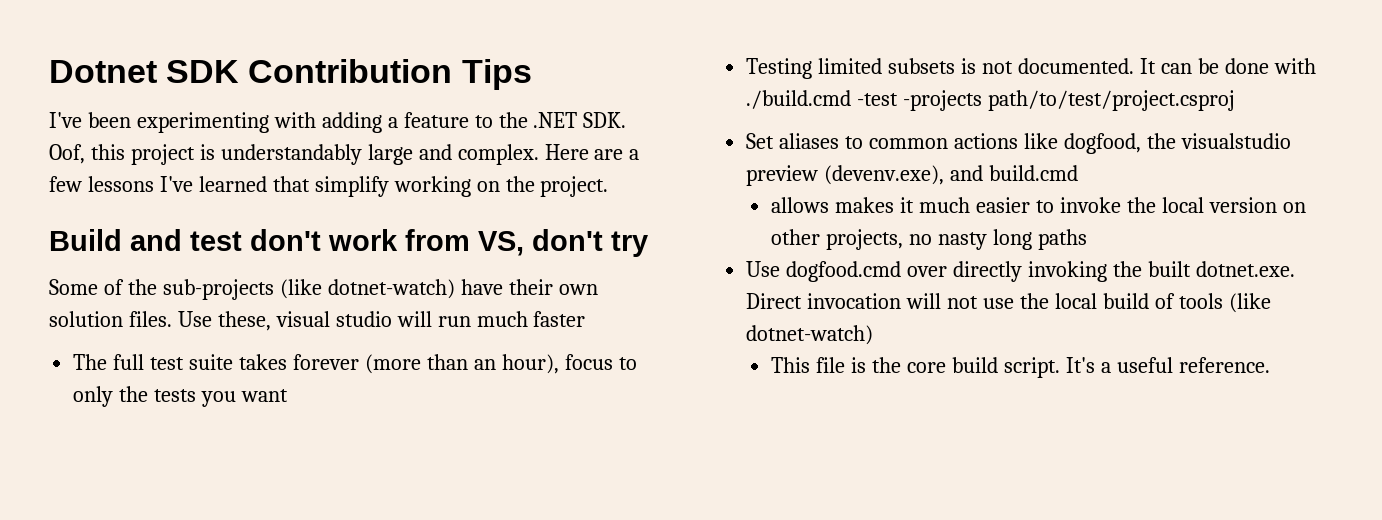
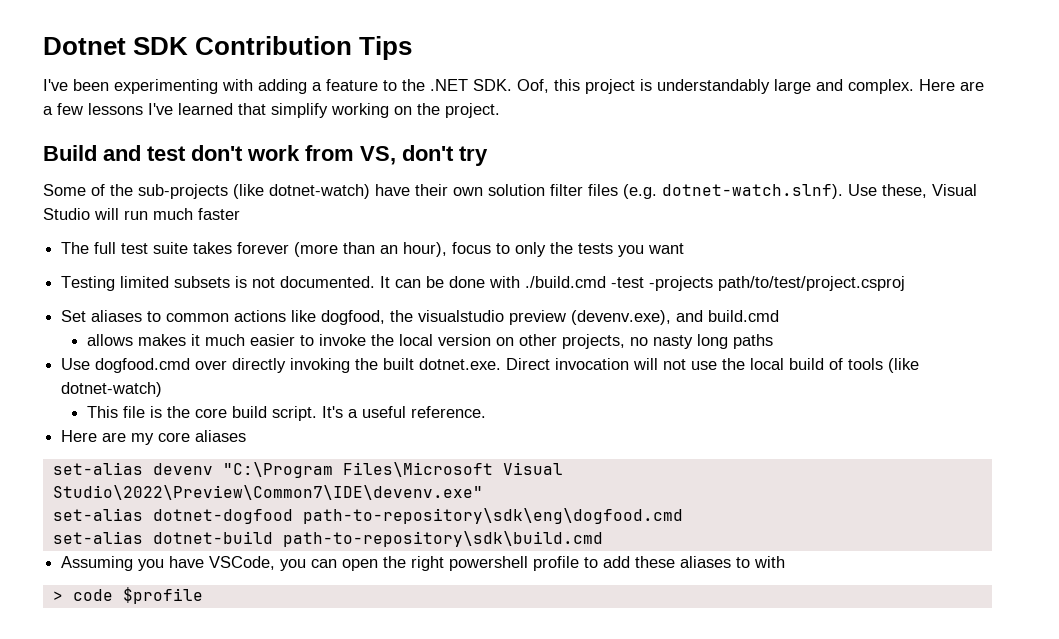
[128,311,392,331] files. Use these, visual studio -> [550,184,977,199] [43,208,90,220] filter files (e.g. dotnet-watch.slnf). Use these, Visual Studio
(1270, 365) none -> [61,430,247,445] [52,462,563,478] [52,485,483,500] [52,508,683,524] [52,531,603,547] [61,556,786,571] [52,587,203,604] // Here are my core aliases // set-alias devenv "C:\Program Files\Microsoft Visual Studio\2022\Preview\Common7\IDE\devenv.exe" // set-alias dotnet-dogfood path-to-repository\sdk\eng\dogfood.cmd // set-alias dotnet-build path-to-repository\sdk\build.cmd // Assuming you have VSCode, you can open the right powershell profile to add these aliases to with // > code $profile

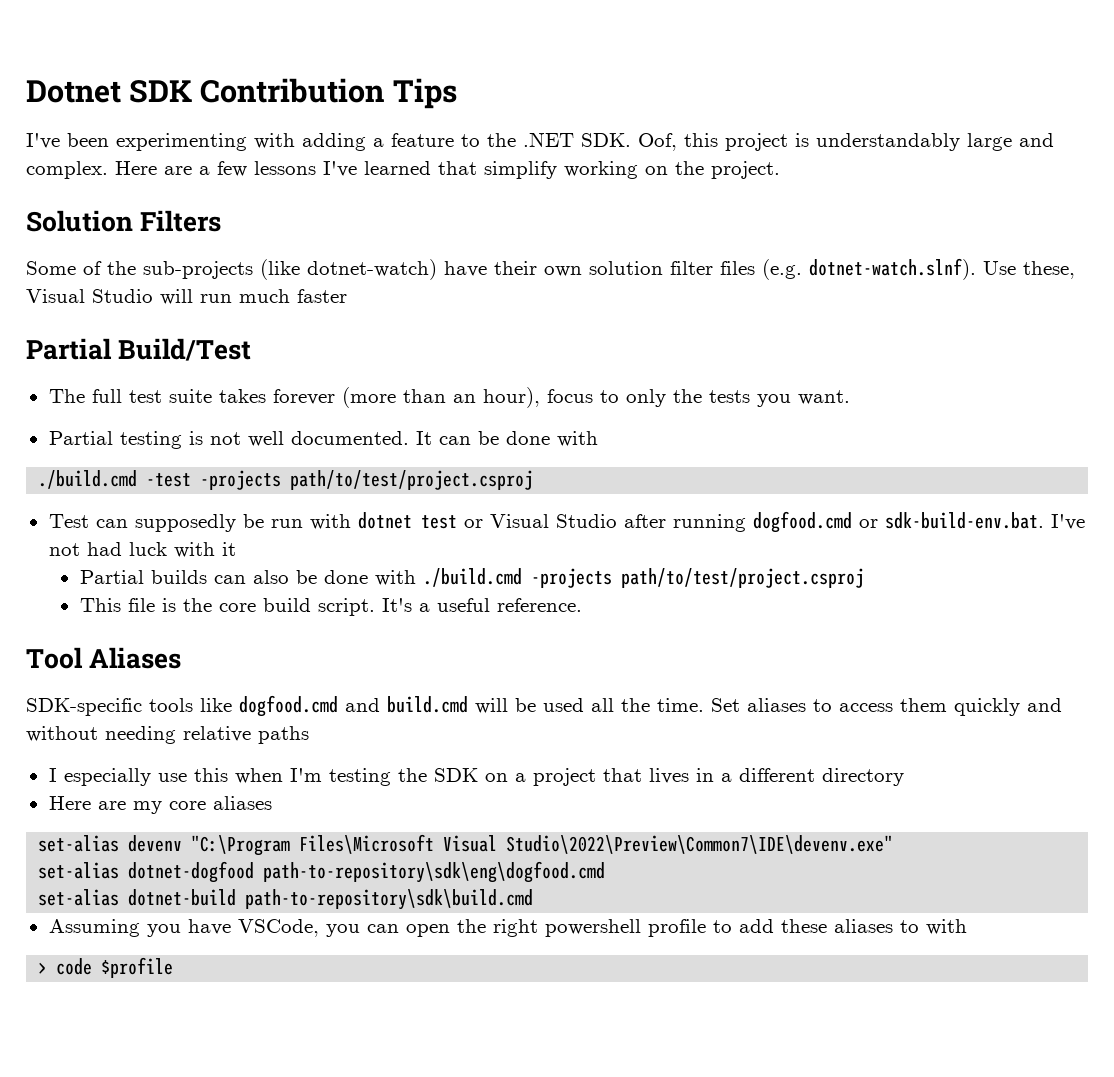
[43,145,488,166] Build and test don't work from VS, don't try -> [26,210,222,232] Solution Filters
(240, 214) none -> [26,338,252,361] // Partial Build/Test
[648,243,685,254] [61,276,231,291] want // Testing limited subsets -> [797,390,850,405] [48,431,182,449] want. // Partial testing
(276, 282) none -> [247,431,284,447] well
(521, 282) none -> (598, 439) //
[61,310,780,325] [86,334,773,349] [61,358,920,373] [61,382,163,397] Set aliases to common actions like dogfood, the visualstudio preview (devenv.exe), and build.cmd // allows makes it much easier to invoke the local version on other projects, no nasty long paths // Use dogfood.cmd over directly invoking the built dotnet.exe. Direct invocation will not use the local build of tools (like dotnet-watch) -> [48,511,1085,533] [48,542,236,558] [79,568,864,588] Test can supposedly be run with dotnet test or Visual Studio after running dogfood.cmd or sdk-build-env.bat. I've not had luck with it // Partial builds can also be done with ./build.cmd -projects path/to/test/project.csproj
(486, 412) none -> [26,647,182,669] [26,695,1062,717] [26,726,309,744] [48,768,904,786] // Tool Aliases // SDK-specific tools like dogfood.cmd and build.cmd will be used all the time. Set aliases to access them quickly and without needing relative paths // I especially use this when I'm testing the SDK on a project that lives in a different directory

